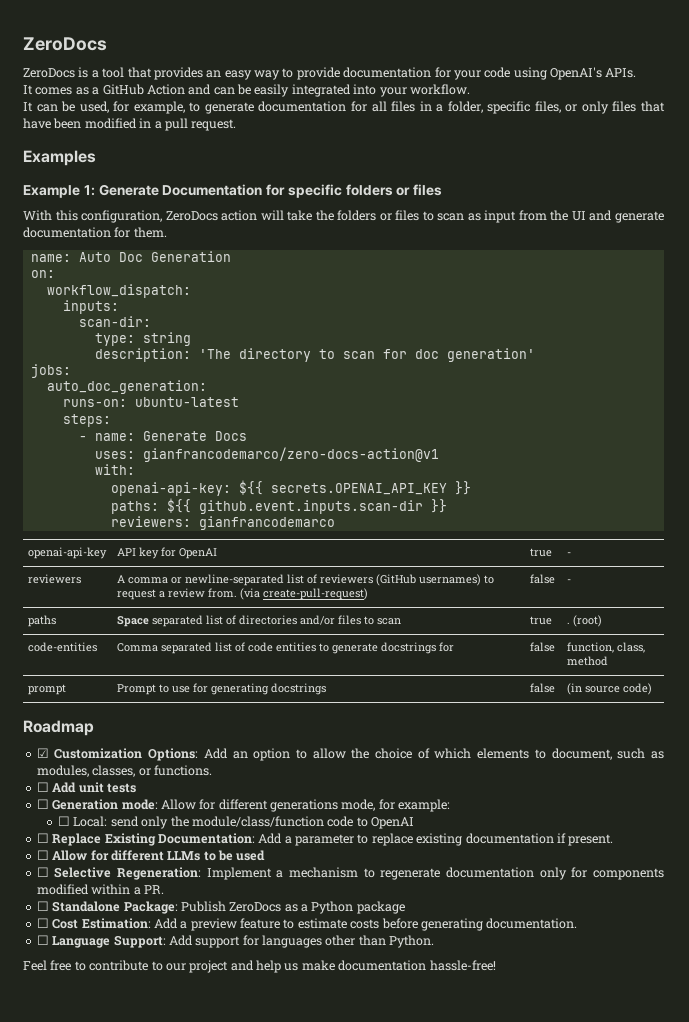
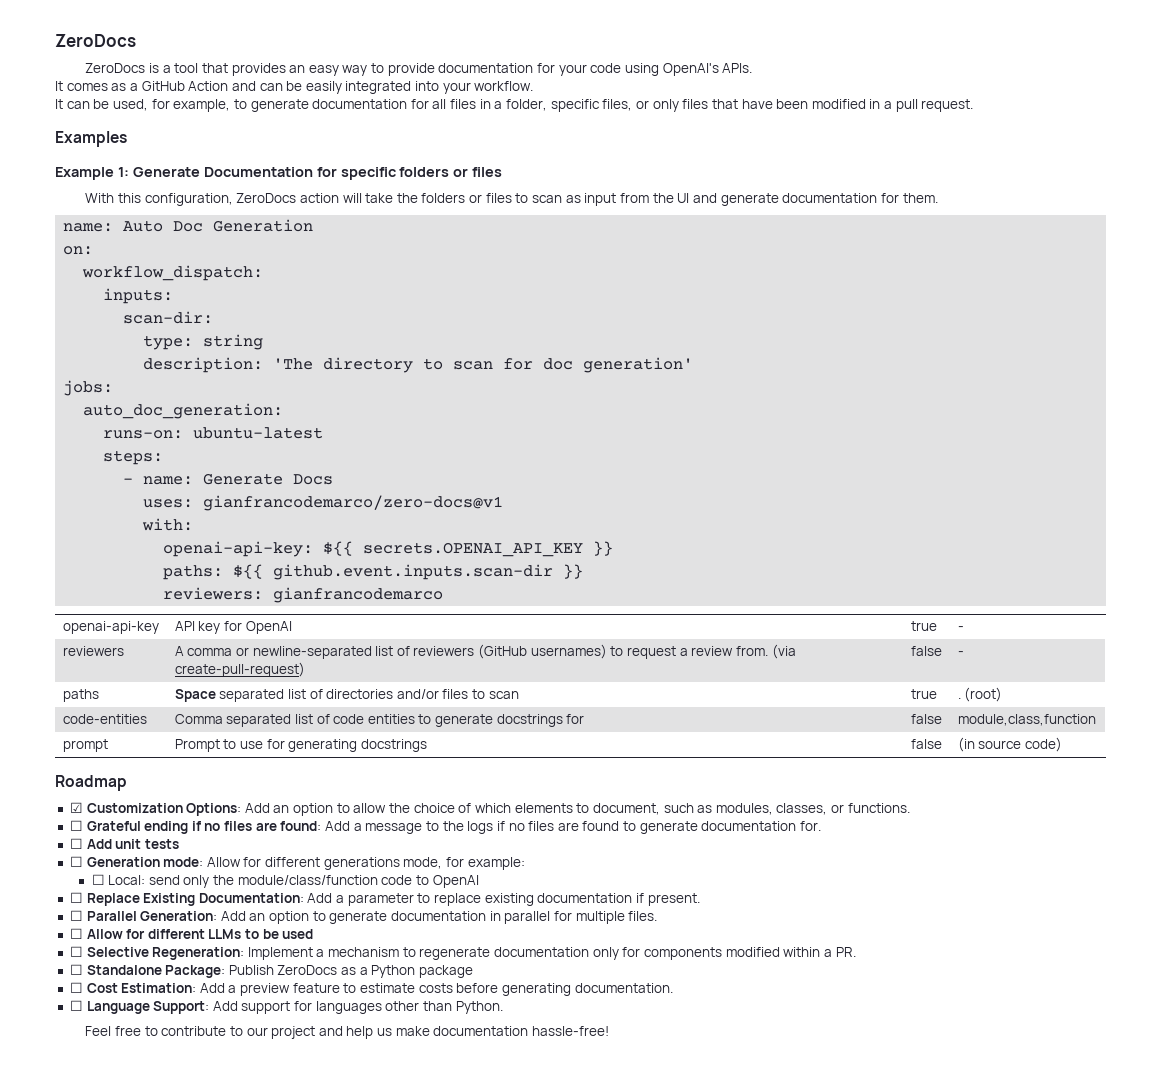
[142,447,439,462] gianfrancodemarco/zero-docs-action@v1 -> [203,495,504,511] gianfrancodemarco/zero-docs@v1
[567,642,646,653] [567,656,609,666] function, class, method -> [957,714,1096,726] module,class,function
(212, 770) none -> [69,820,822,834] // ☐ Grateful ending if no files are found: Add a message to the logs if no files are found to generate documentation for.
(614, 840) none -> [69,910,658,924] // ☐ Parallel Generation: Add an option to generate documentation in parallel for multiple files.

